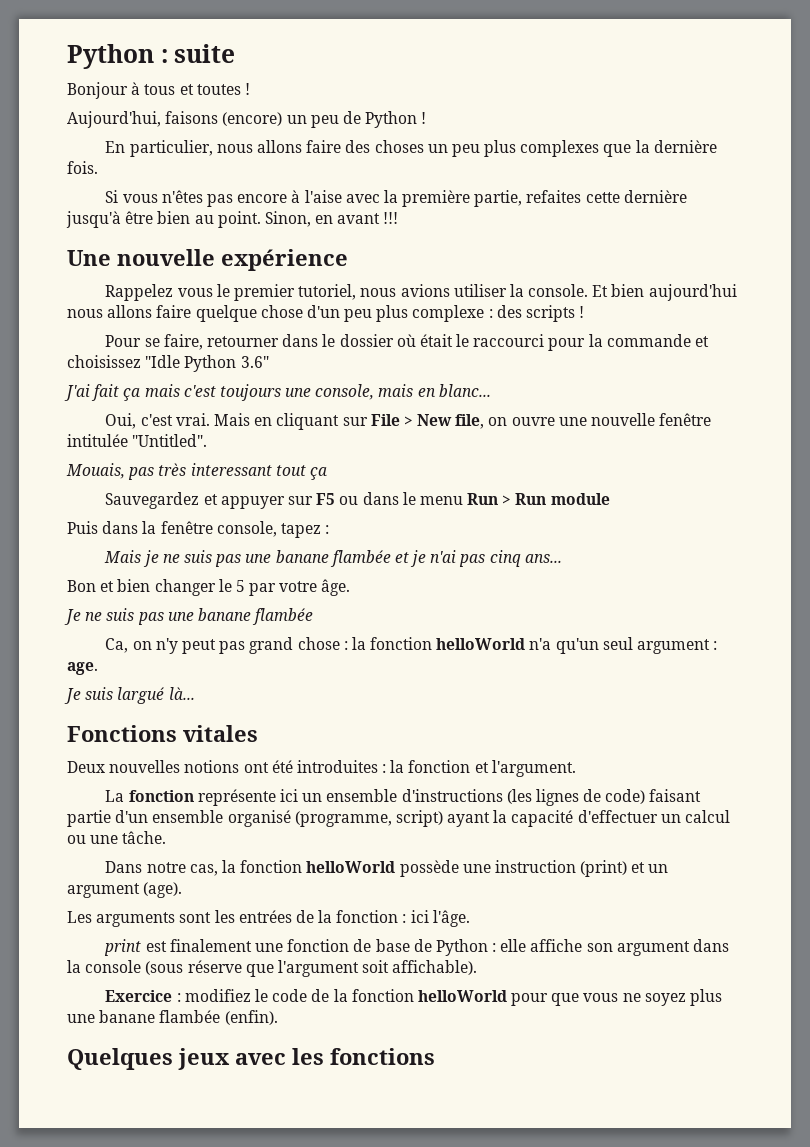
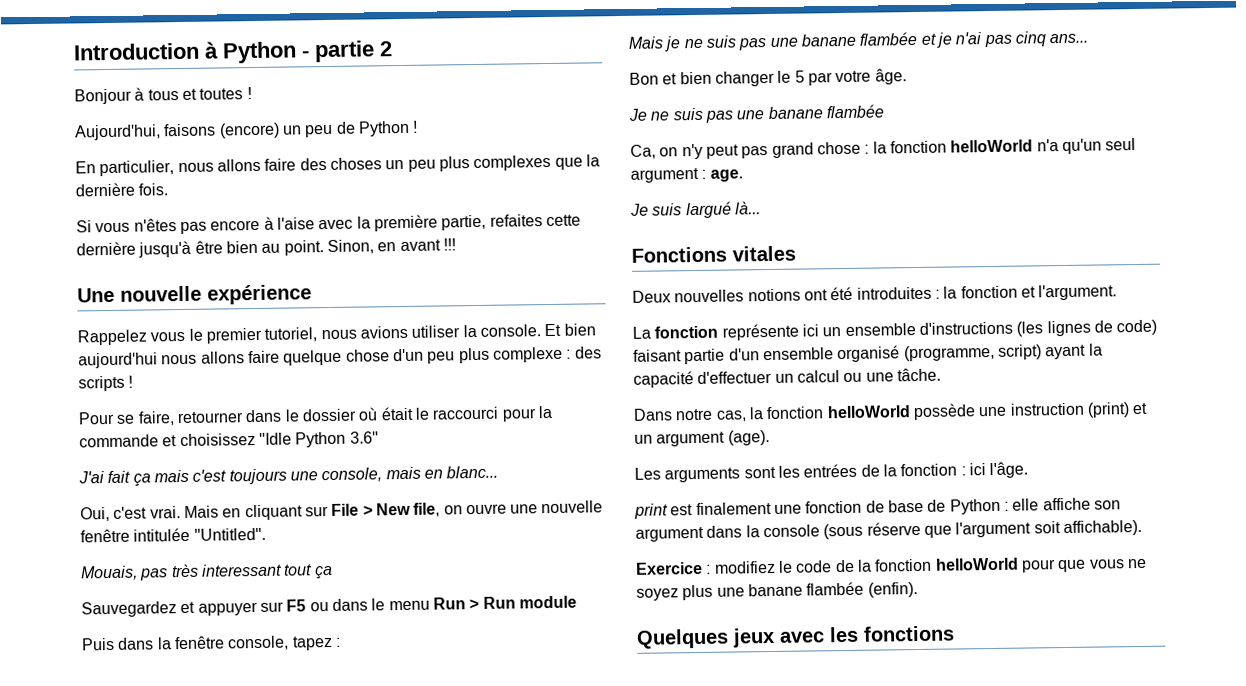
[67,44,236,69] Python : suite -> [73,40,393,64] Introduction à Python - partie 2

